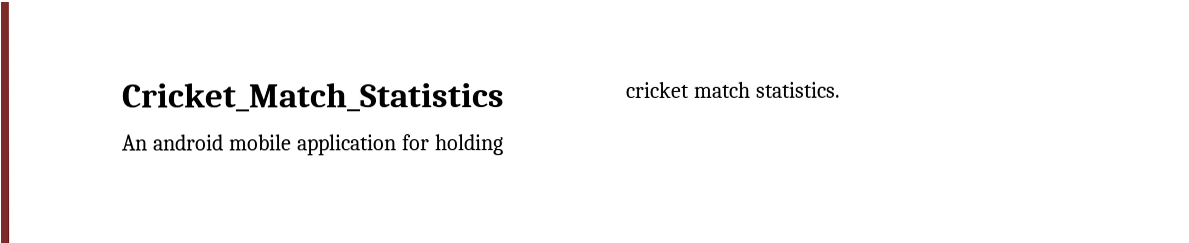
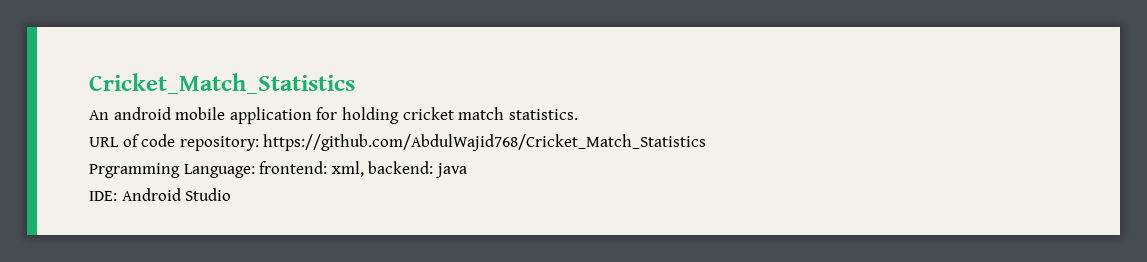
(840, 89) none -> [89,134,707,151] [89,161,467,178] [89,188,232,201] // URL of code repository: https://github.com/AbdulWajid768/Cricket_Match_Statistics // Prgramming Language: frontend: xml, backend: java // IDE: Android Studio

